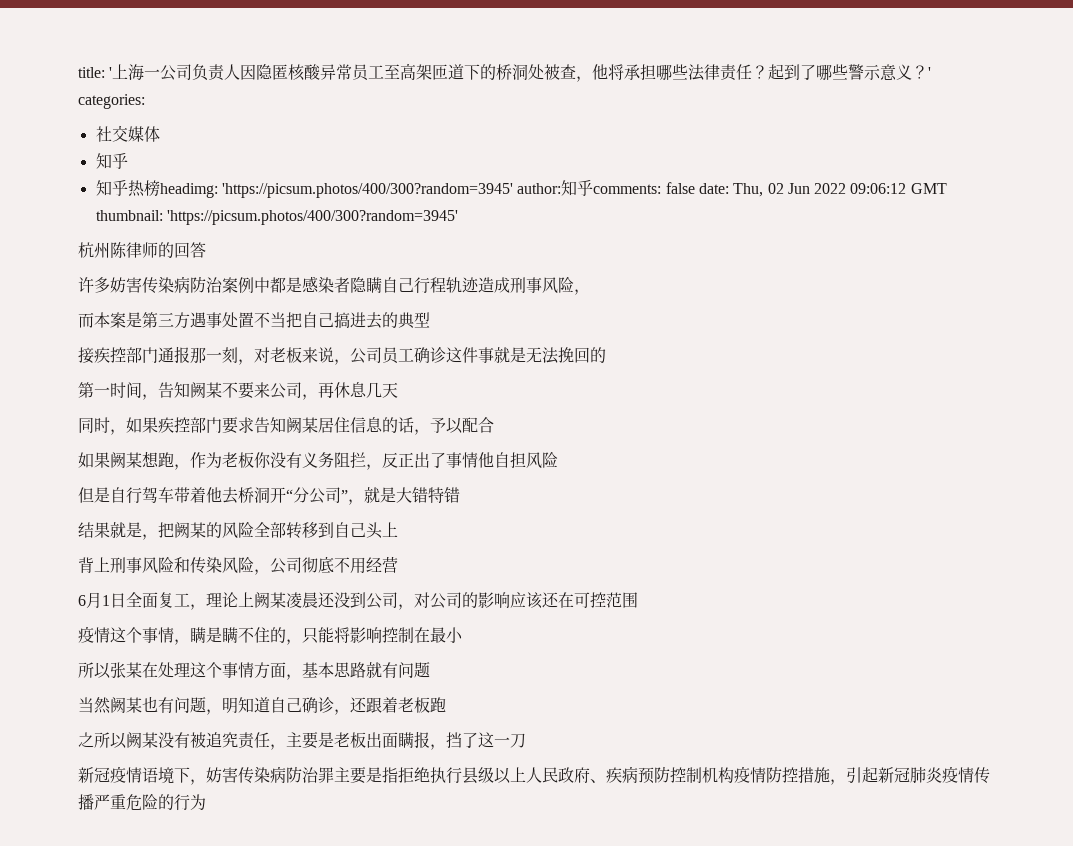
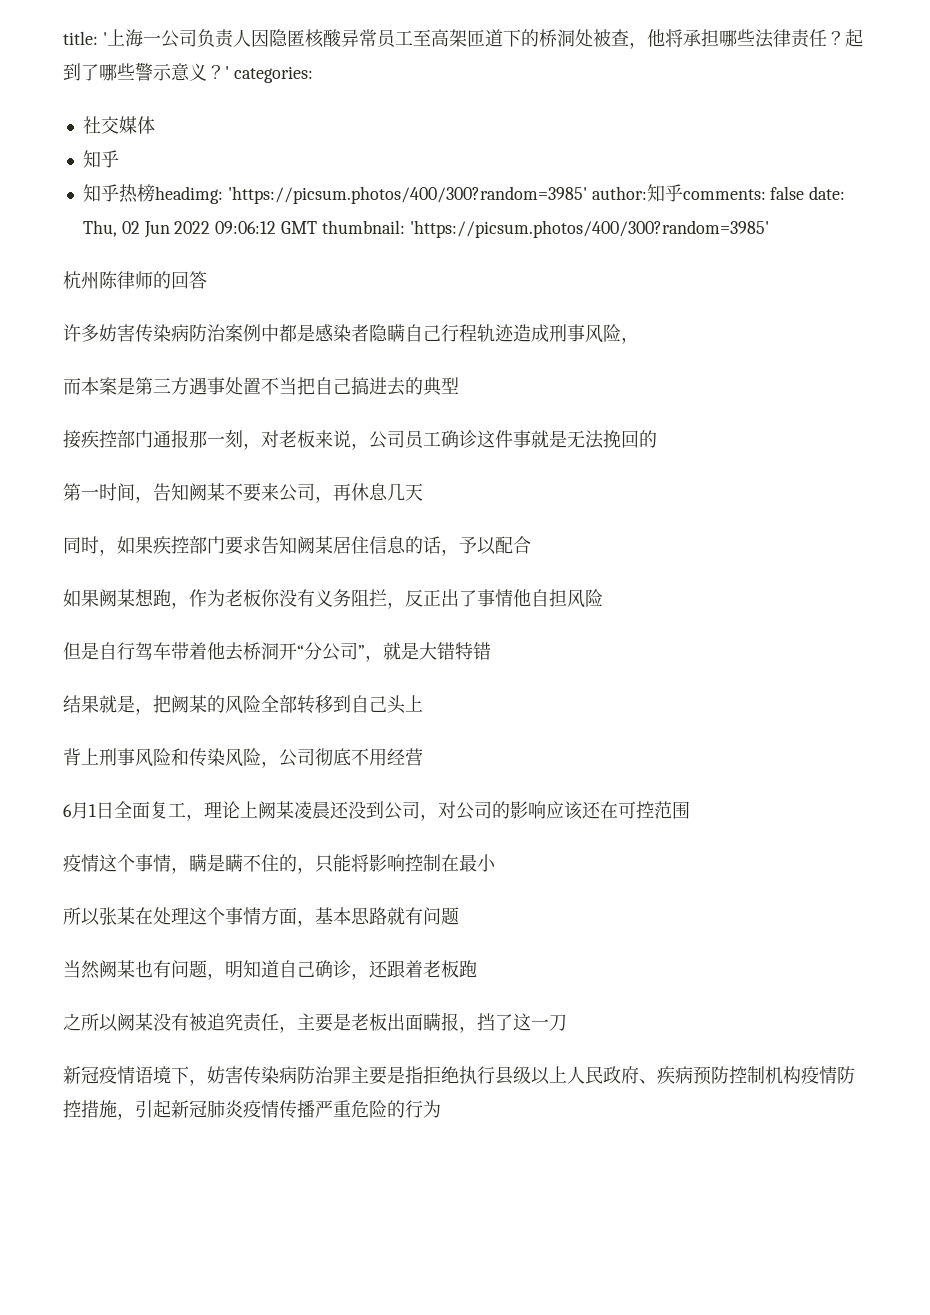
[221,183,513,198] 'https://picsum.photos/400/300?random=3945' -> [227,186,587,204] 'https://picsum.photos/400/300?random=3985'
[166,210,458,225] 'https://picsum.photos/400/300?random=3945' -> [409,220,769,238] 'https://picsum.photos/400/300?random=3985'

